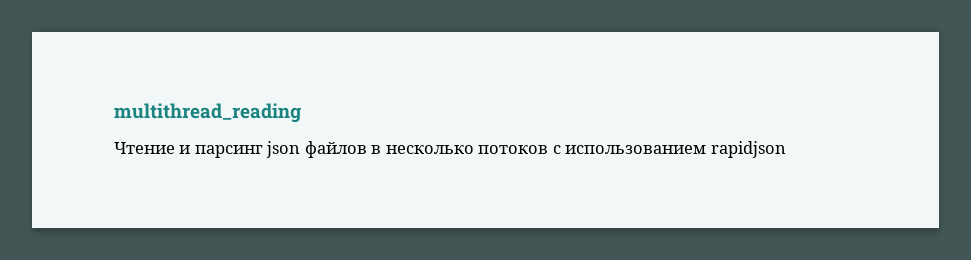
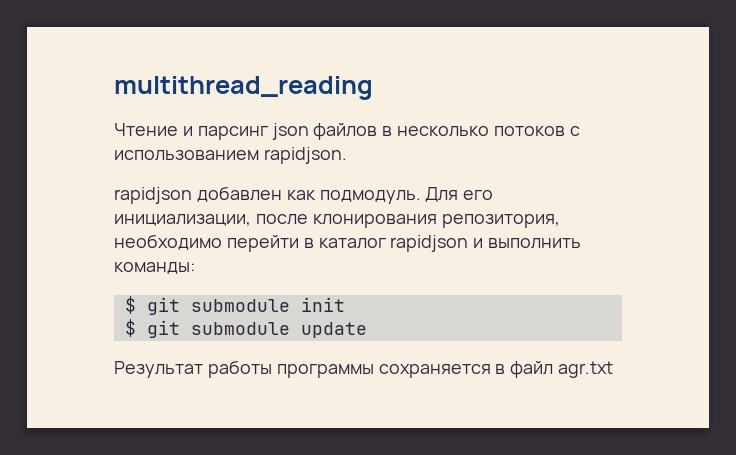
[710,141,786,158] rapidjson -> [263,147,347,164] [114,186,494,204] [114,214,560,228] [114,234,582,252] [114,262,195,274] [124,296,345,315] [124,319,367,338] [114,360,614,378] rapidjson. // rapidjson добавлен как подмодуль. Для его инициализации, после клонирования репозитория, необходимо перейти в каталог rapidjson и выполнить команды: // $ git submodule init // $ git submodule update // Результат работы программы сохраняется в файл agr.txt

